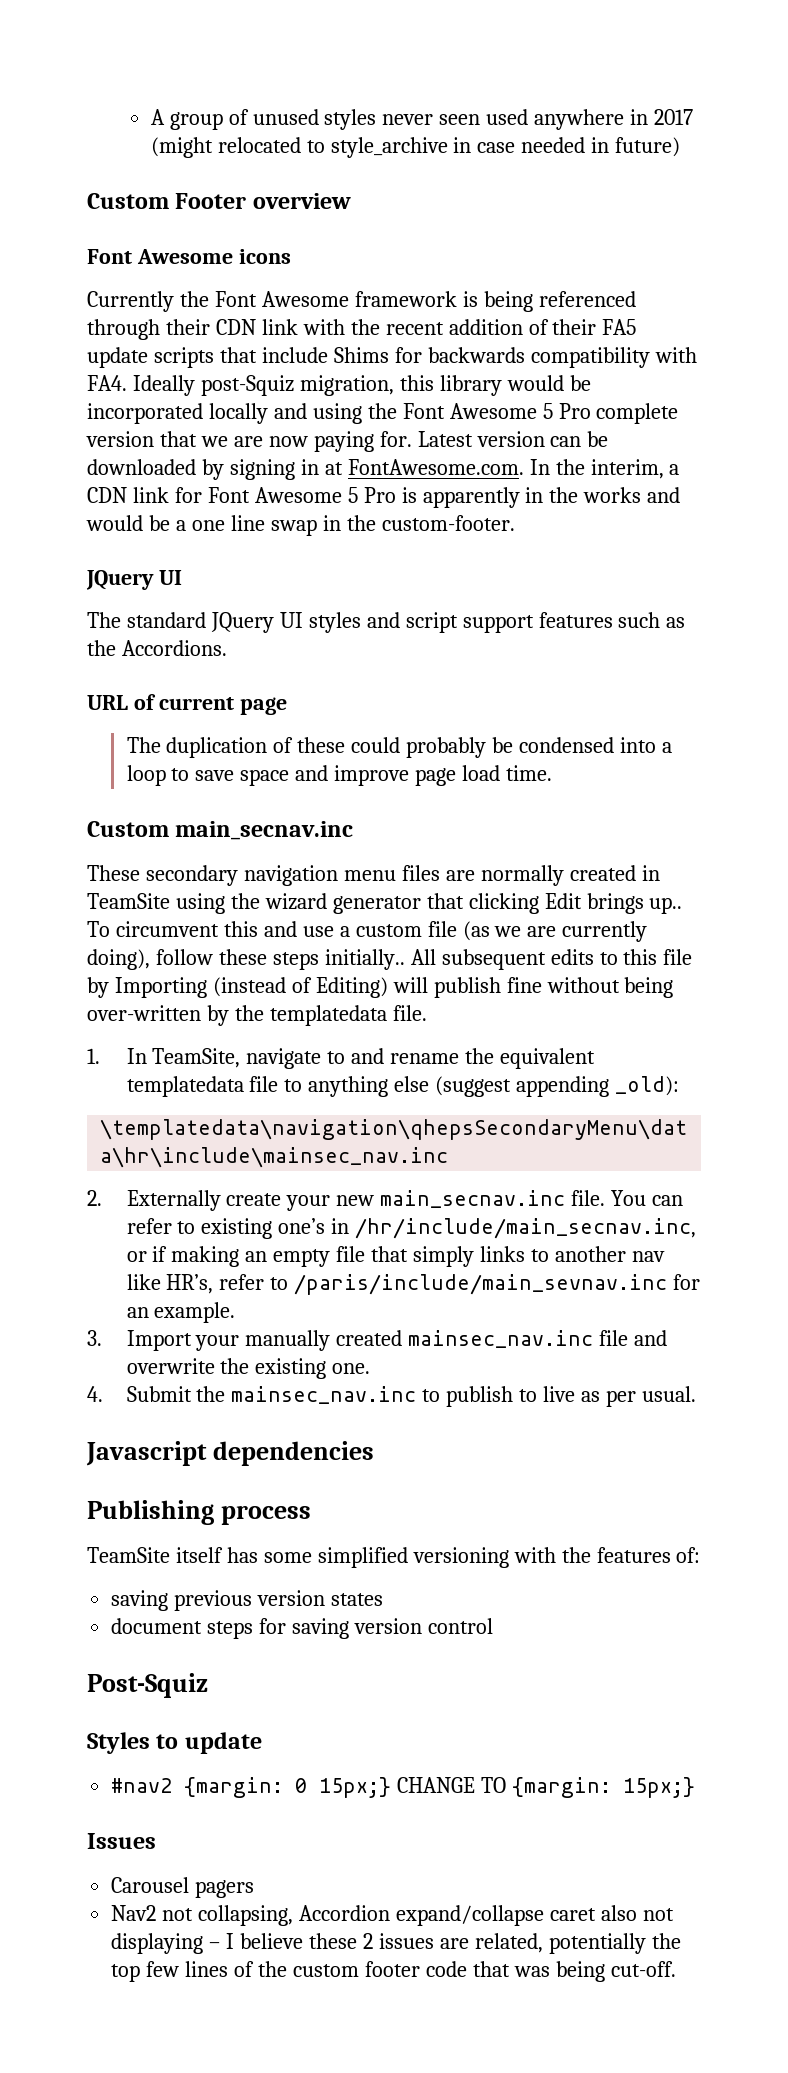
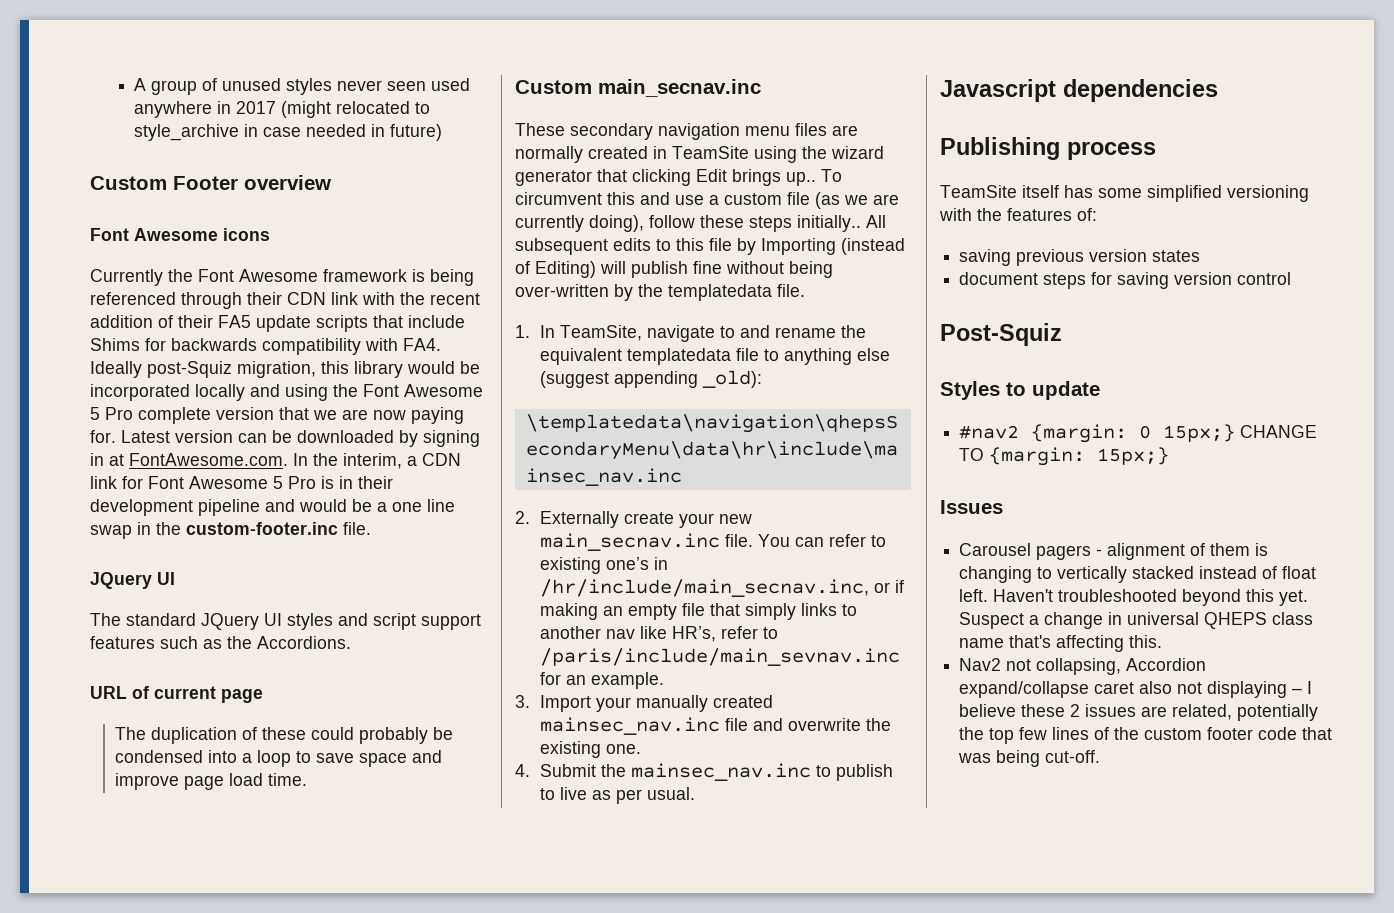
[422,487,642,508] apparently in the works -> [339,476,393,489] [90,499,260,516] in their development pipeline
[381,515,515,531] custom-footer. -> [186,522,371,535] custom-footer.inc file.
(255, 1889) none -> [1096,543,1269,560] [959,566,1317,583] [959,589,1309,606] [959,612,1314,629] [959,635,1163,652] - alignment of them is changing to vertically stacked instead of float left. Haven't troubleshooted beyond this yet. Suspect a change in universal QHEPS class name that's affecting this.

